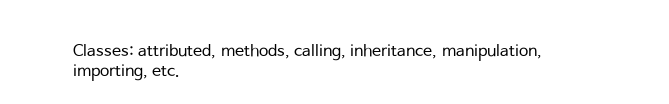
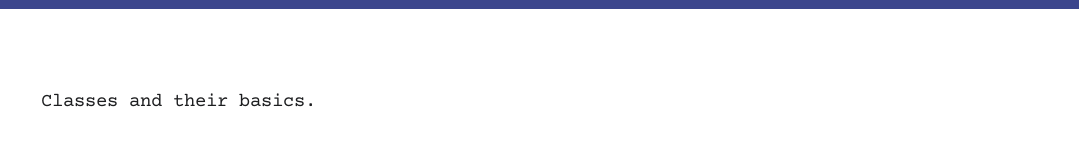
[73,44,542,61] [73,64,181,81] Classes: attributed, methods, calling, inheritance, manipulation, importing, etc. -> [41,93,316,107] Classes and their basics.

